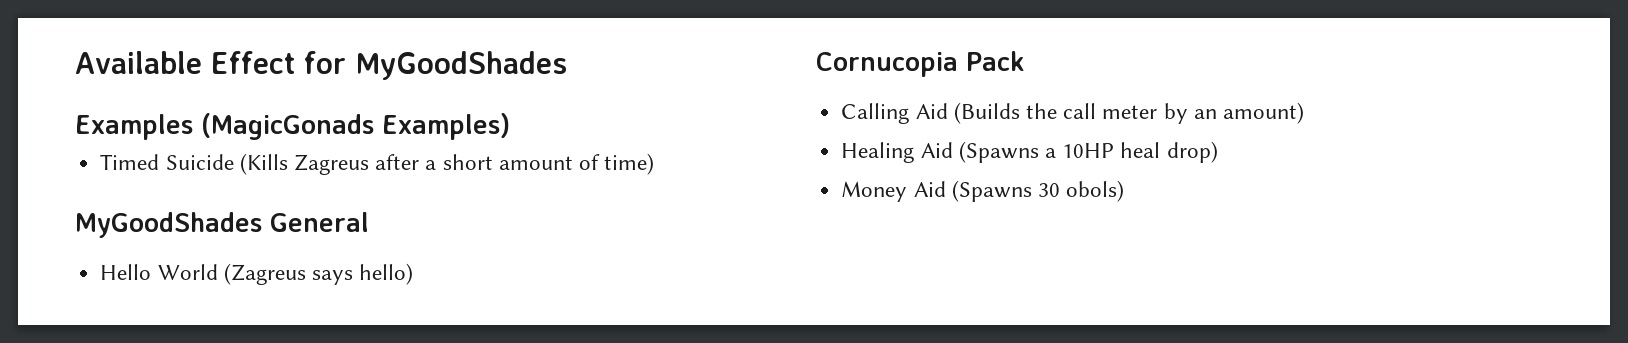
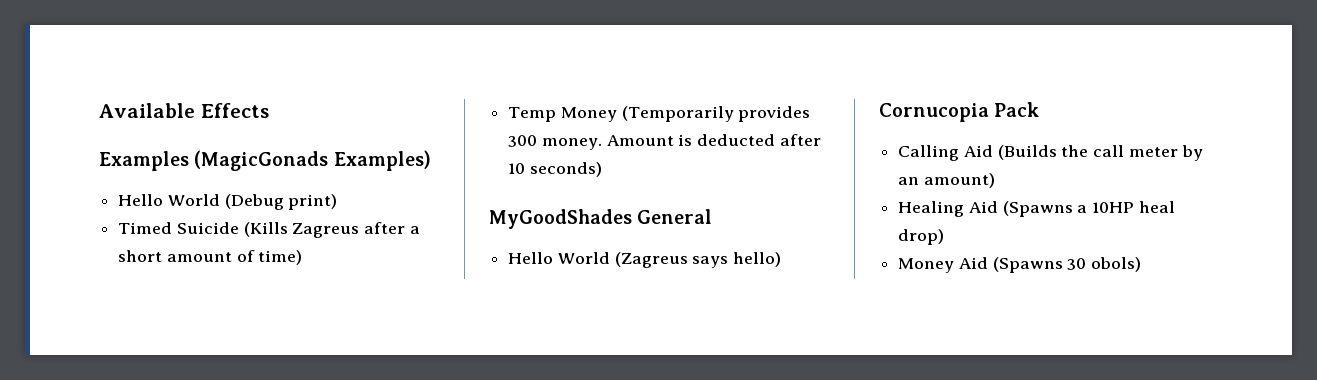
[210,51,567,80] Effect for MyGoodShades -> [200,103,269,118] Effects
(510, 126) none -> [118,194,338,210] // Hello World (Debug print)
(655, 164) none -> [508,106,811,122] [508,134,821,150] [508,162,602,177] // Temp Money (Temporarily provides 300 money. Amount is deducted after 10 seconds)

